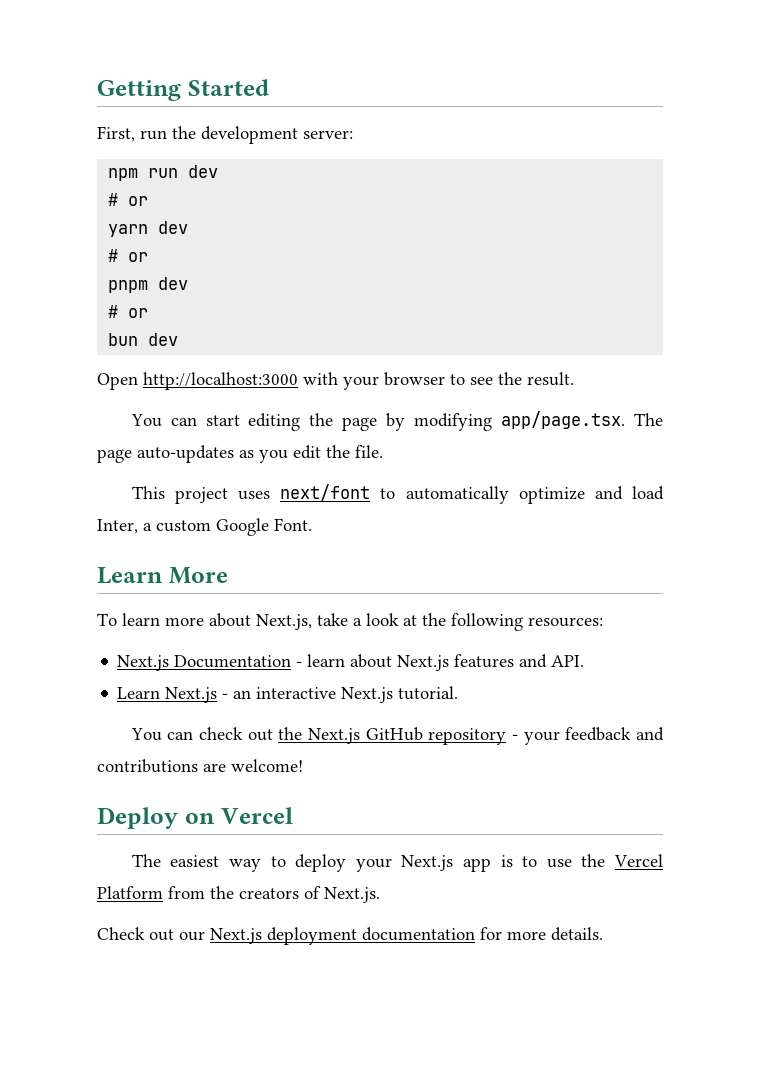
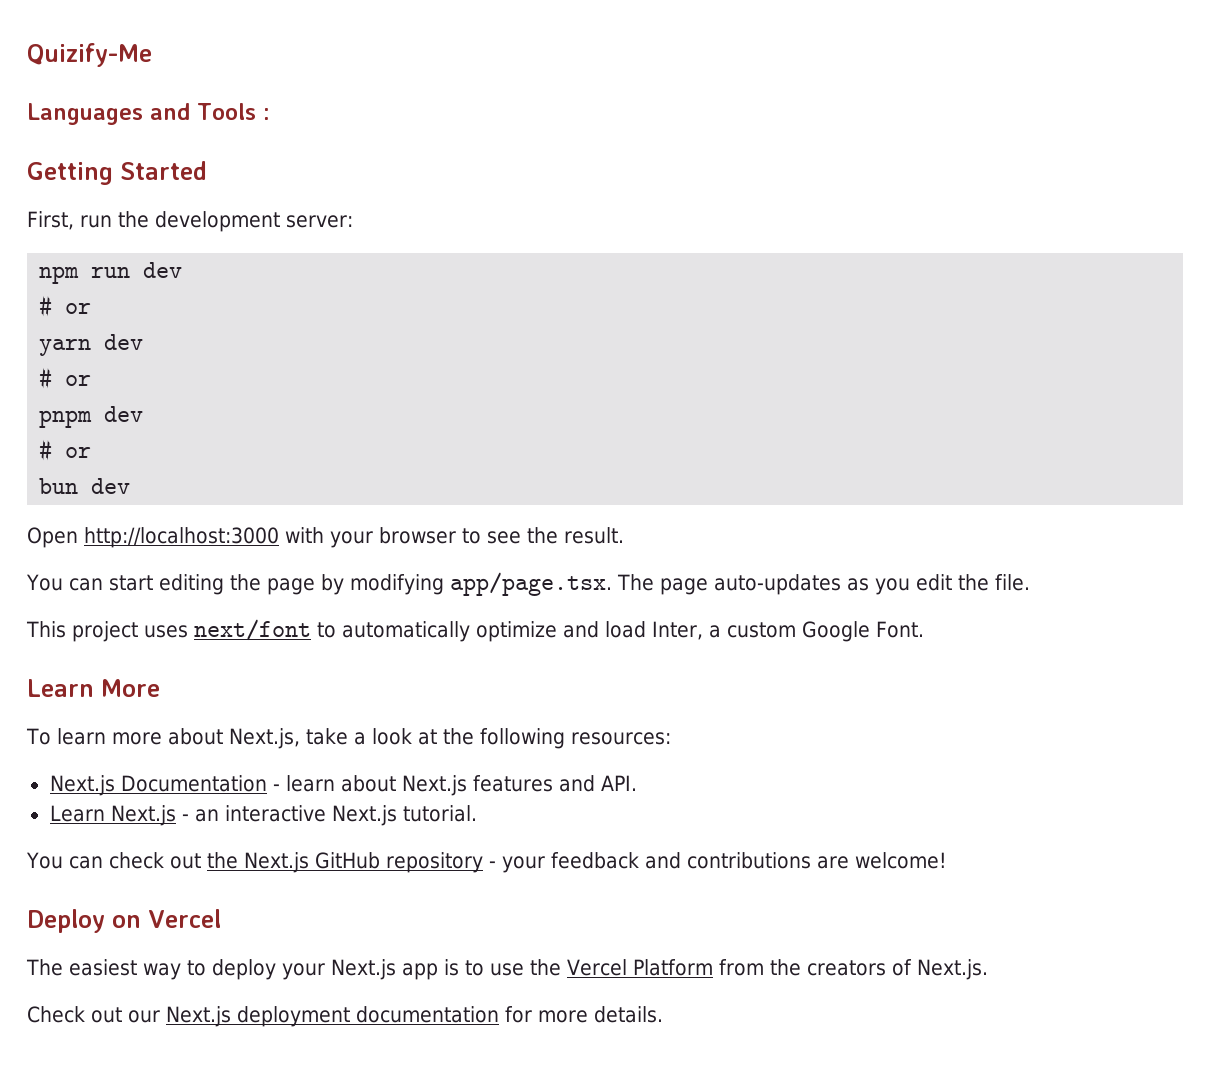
(97, 90) none -> [27,43,152,67] [27,103,270,125] Quizify-Me // Languages and Tools : //

